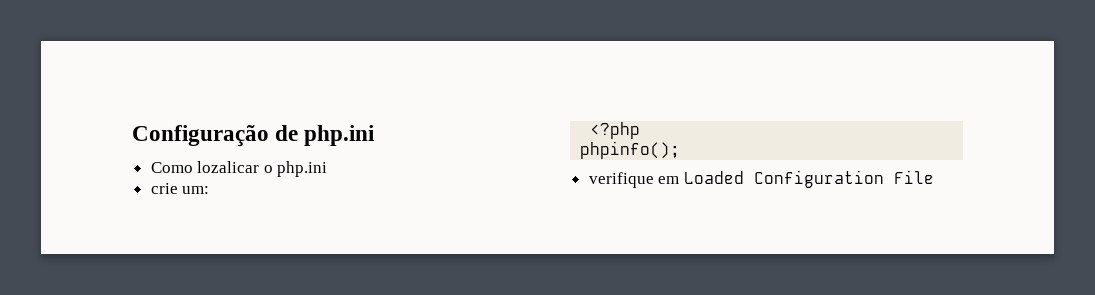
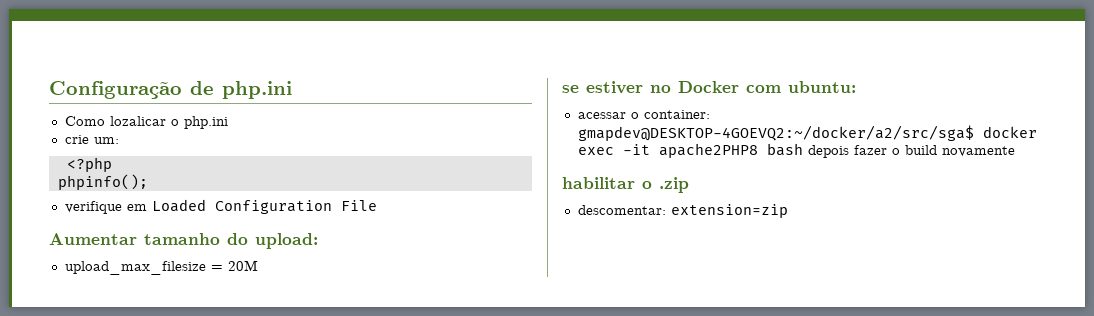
(934, 177) none -> [49,233,318,249] [64,260,258,275] [562,81,856,94] [577,110,710,119] [577,125,1037,141] [577,143,1015,158] [562,177,689,193] [577,204,788,218] // Aumentar tamanho do upload: // upload_max_filesize = 20M // se estiver no Docker com ubuntu: // acessar o container: gmapdev@DESKTOP-4GOEVQ2:~/docker/a2/src/sga$ docker exec -it apache2PHP8 bash depois fazer o build novamente // habilitar o .zip // descomentar: extension=zip

